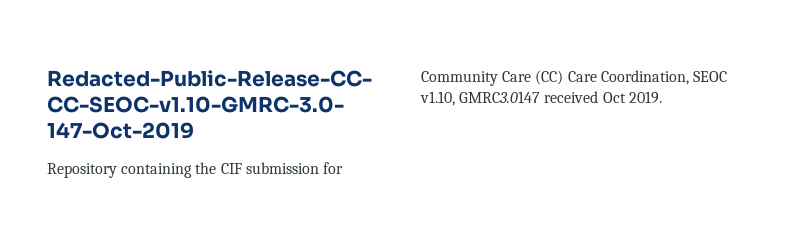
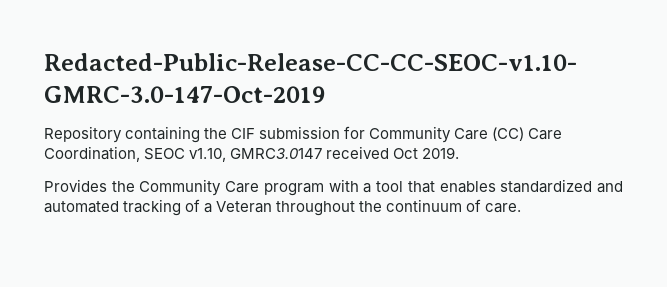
(662, 97) none -> [44,179,624,196] [44,199,522,216] // Provides the Community Care program with a tool that enables standardized and automated tracking of a Veteran throughout the continuum of care.

